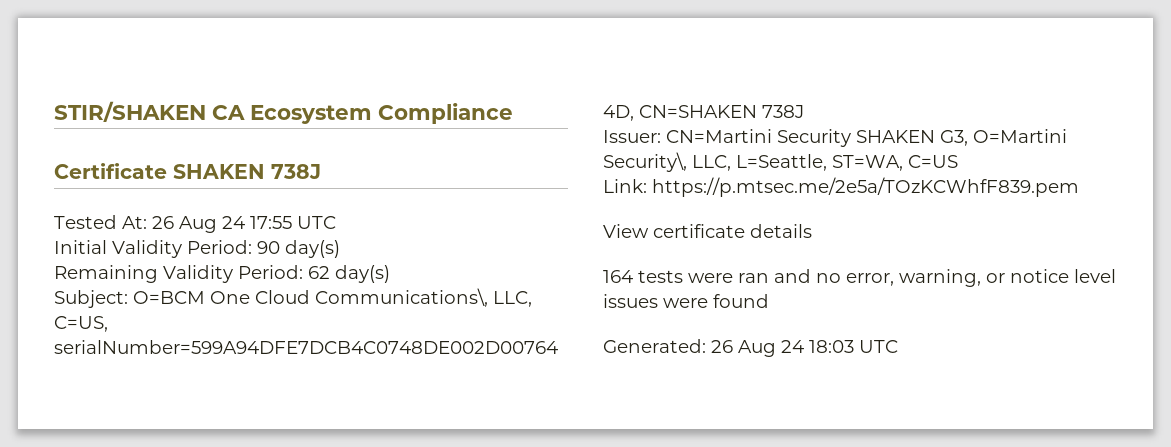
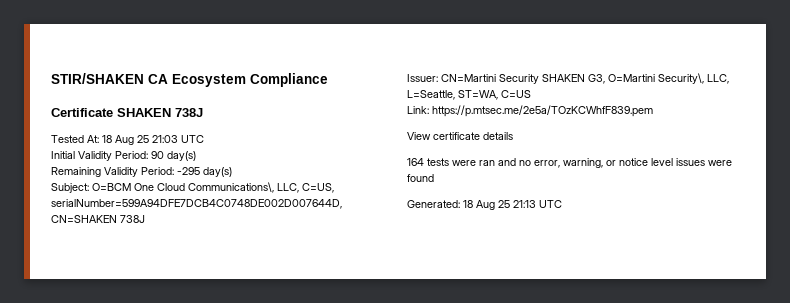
[152,216,292,233] 26 Aug 24 17:55 -> [102,135,178,145] 18 Aug 25 21:03
[308,266,330,279] 62 -> [177,167,200,175] -295
[711,340,854,357] 26 Aug 24 18:03 -> [463,200,536,210] 18 Aug 25 21:13

